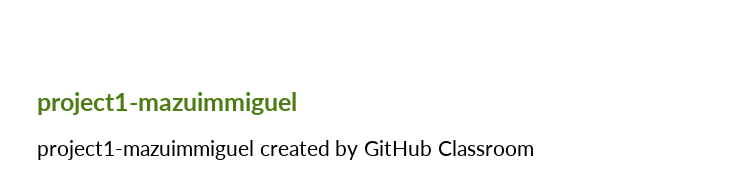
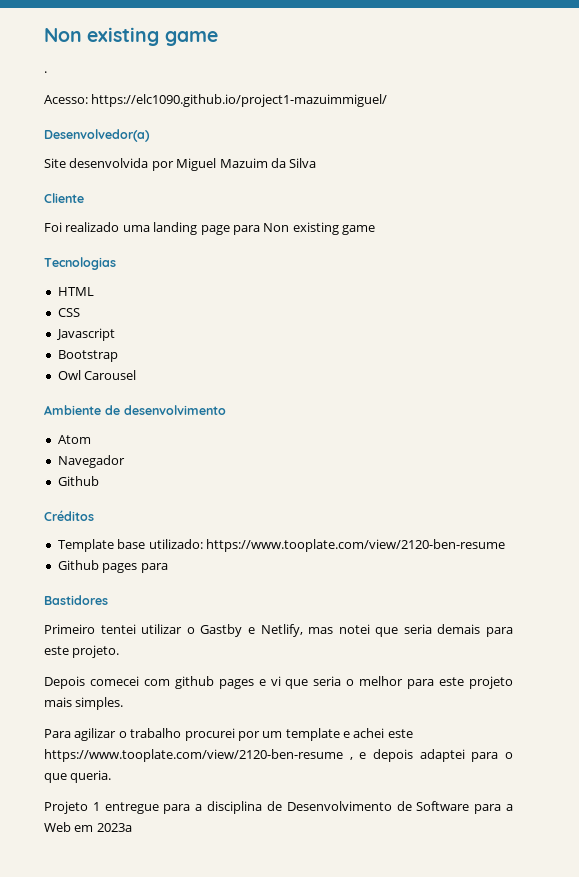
[37,92,297,115] [37,140,534,160] project1-mazuimmiguel // project1-mazuimmiguel created by GitHub Classroom -> [44,27,218,46] [44,71,47,73] [44,94,388,107] [44,129,150,142] [44,158,317,171] [44,193,84,203] [44,222,375,235] [44,257,116,270] [57,287,94,296] [57,308,80,317] [55,328,115,341] [57,350,118,362] [57,370,137,380] [44,405,226,415] [57,435,91,444] [57,455,125,468] [57,476,99,486] [44,510,94,521] [57,539,505,552] [57,560,168,573] [44,595,108,605] [44,624,513,637] [44,645,120,658] [44,676,513,689] [44,697,124,710] [44,728,413,741] [44,749,514,762] [44,770,112,783] [44,801,513,814] [44,822,132,832] Non existing game // . // Acesso: https://elc1090.github.io/project1-mazuimmiguel/ // Desenvolvedor(a) // Site desenvolvida por Miguel Mazuim da Silva // Cliente // Foi realizado uma landing page para Non existing game // Tecnologias // HTML // CSS // Javascript // Bootstrap // Owl Carousel // Ambiente de desenvolvimento // Atom // Navegador // Github // Créditos // Template base utilizado: https://www.tooplate.com/view/2120-ben-resume // Github pages para // Bastidores // Primeiro tentei utilizar o Gastby e Netlify, mas notei que seria demais para este projeto. // Depois comecei com github pages e vi que seria o melhor para este projeto mais simples. // Para agilizar o trabalho procurei por um template e achei este https://www.tooplate.com/view/2120-ben-resume , e depois adaptei para o que queria. // Projeto 1 entregue para a disciplina de Desenvolvimento de Software para a Web em 2023a

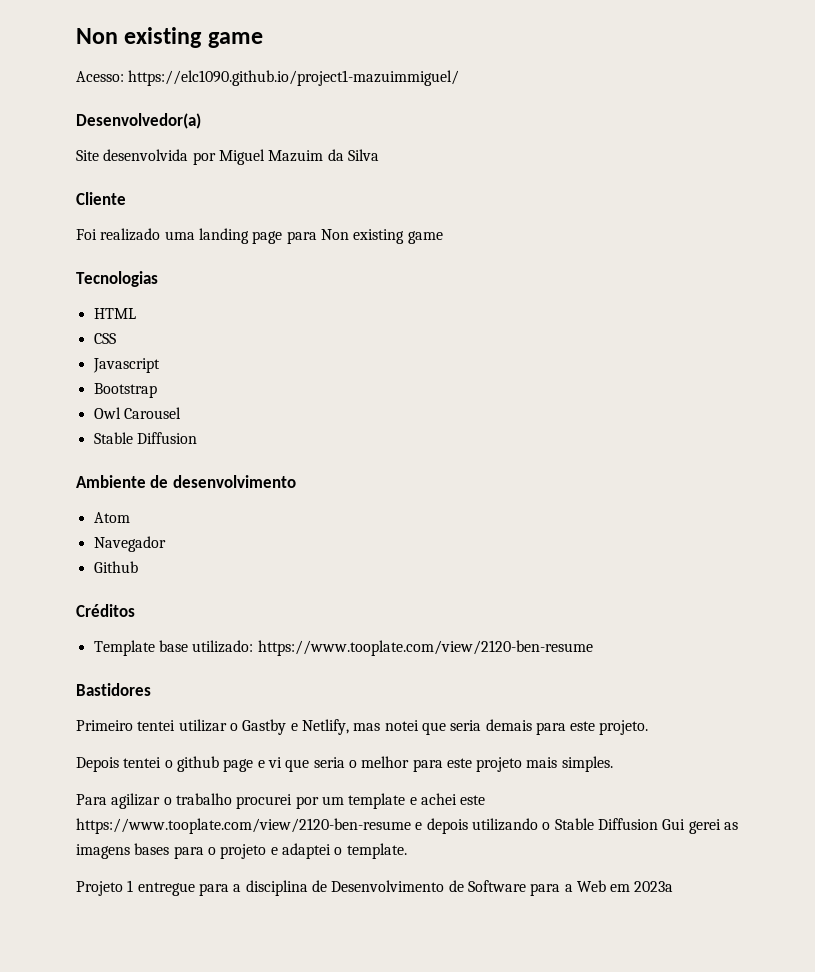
[44,27,218,46] [44,71,47,73] Non existing game // . -> [76,27,263,48] Non existing game
(137, 375) none -> [93,432,197,444] // Stable Diffusion
[57,560,168,573] // Github pages para -> (593, 648) none
[89,676,254,689] comecei com github pages -> [123,756,254,772] tentei o github page
[349,757,353,760] , -> (411, 826) none
[419,749,514,762] [44,770,112,783] adaptei para o que queria. -> [471,818,738,834] [76,843,407,859] utilizando o Stable Diffusion Gui gerei as imagens bases para o projeto e adaptei o template.

